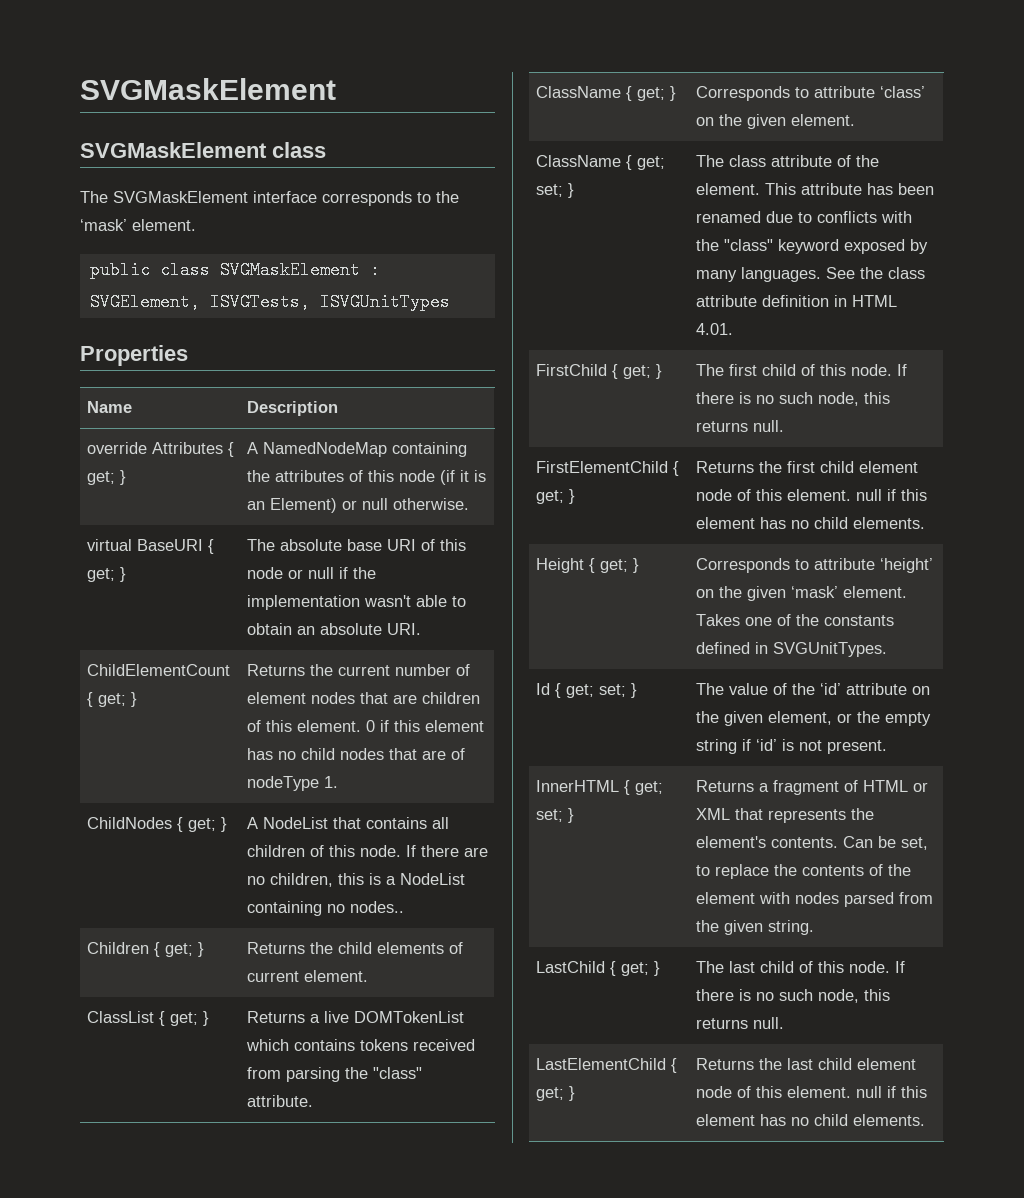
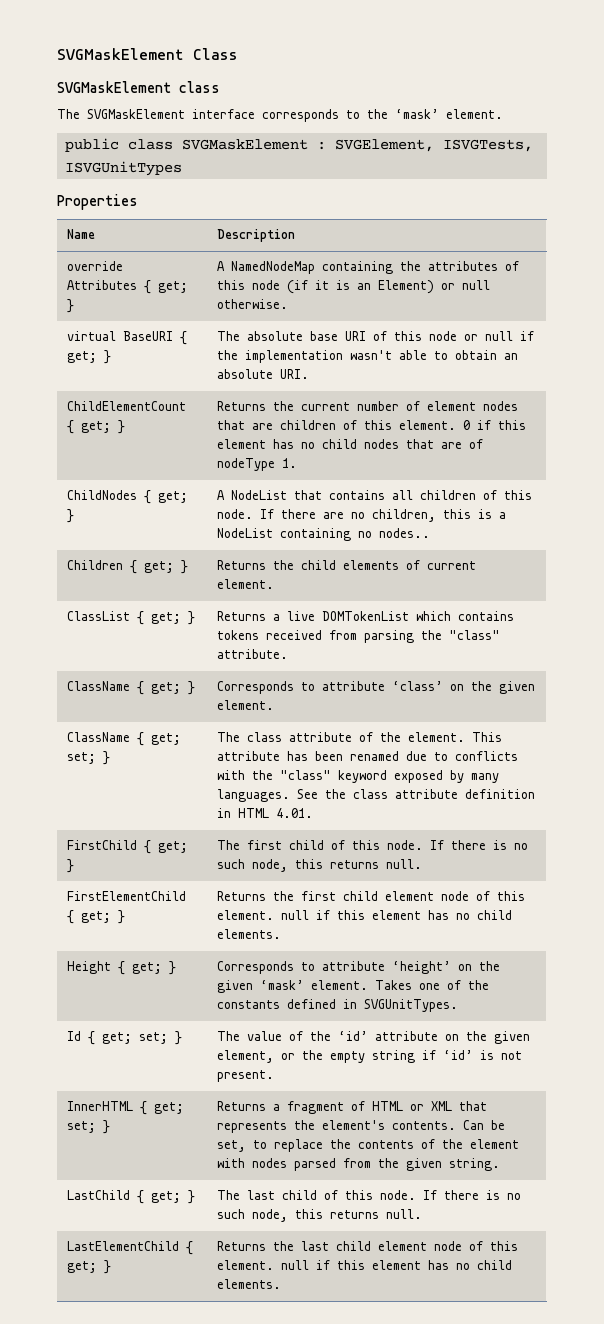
[80,78,336,100] SVGMaskElement -> [57,48,238,60] SVGMaskElement Class

